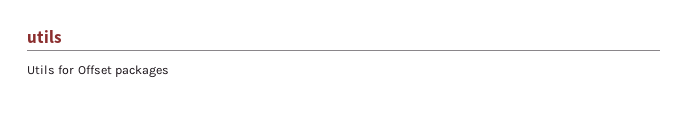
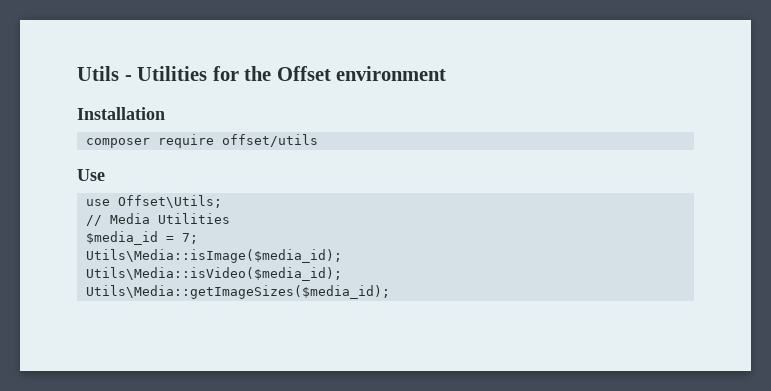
[27,30,62,43] [27,65,170,78] utils // Utils for Offset packages -> [77,66,447,81] [77,107,165,120] [85,134,318,148] [77,169,105,181] [85,195,222,208] [85,213,230,226] [85,231,198,245] [85,249,342,263] [85,267,342,281] [85,285,390,299] Utils - Utilities for the Offset environment // Installation // composer require offset/utils // Use // use Offset\Utils; // // Media Utilities // $media_id = 7; // Utils\Media::isImage($media_id); // Utils\Media::isVideo($media_id); // Utils\Media::getImageSizes($media_id);

